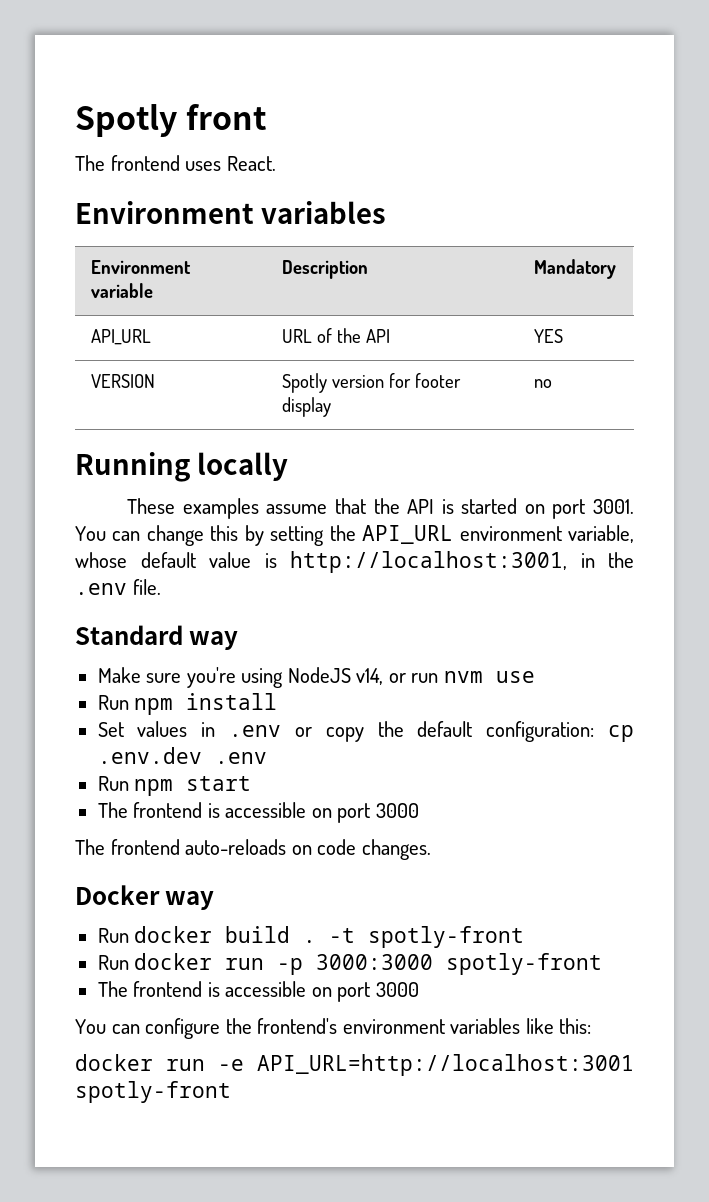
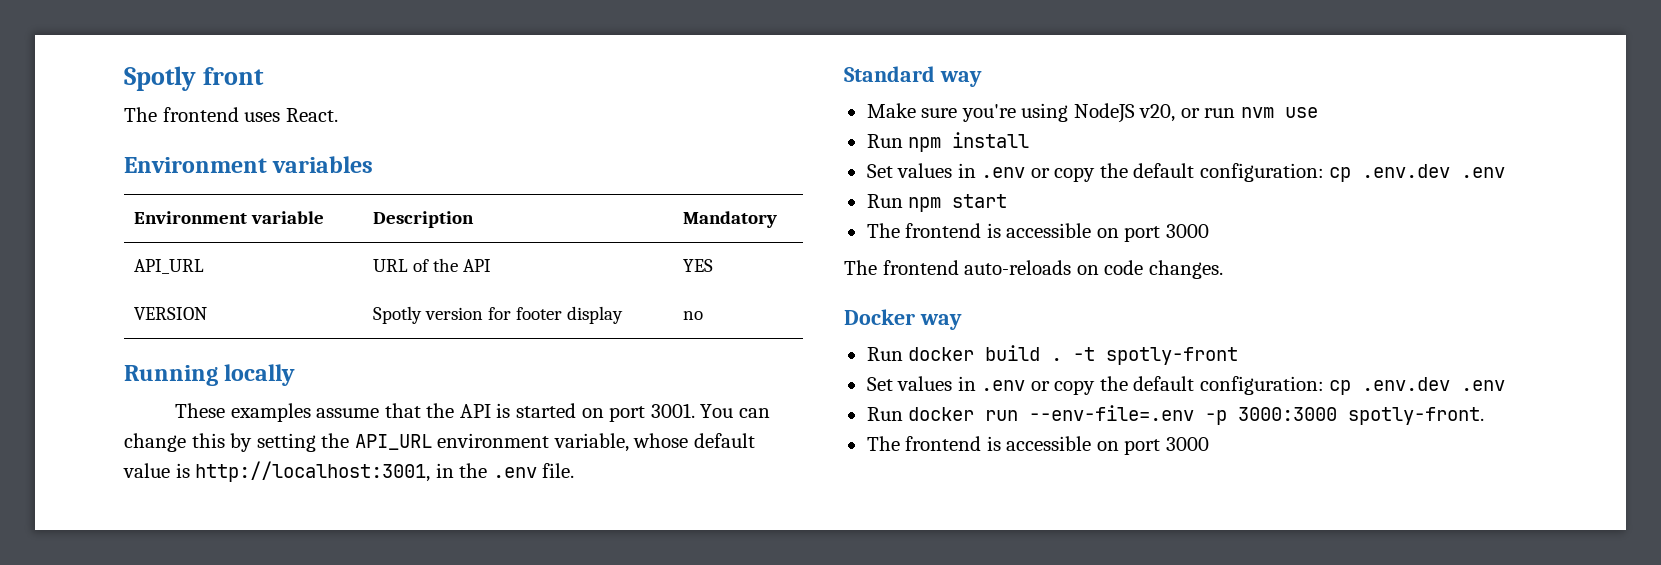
[356,668,384,685] v14, -> [1139,104,1176,122] v20,
(525, 937) none -> [866,376,1506,395] // Set values in .env or copy the default configuration: cp .env.dev .env
(265, 964) none -> [1029,405,1195,421] --env-file=.env
[446,953,603,975] [97,981,419,1002] [75,1018,592,1039] [75,1054,634,1076] [75,1081,231,1103] spotly-front // The frontend is accessible on port 3000 // You can configure the frontend's environment variables like this: // docker run -e API_URL=http://localhost:3001 spotly-front -> [1348,407,1485,425] [866,436,1209,455] spotly-front. // The frontend is accessible on port 3000

